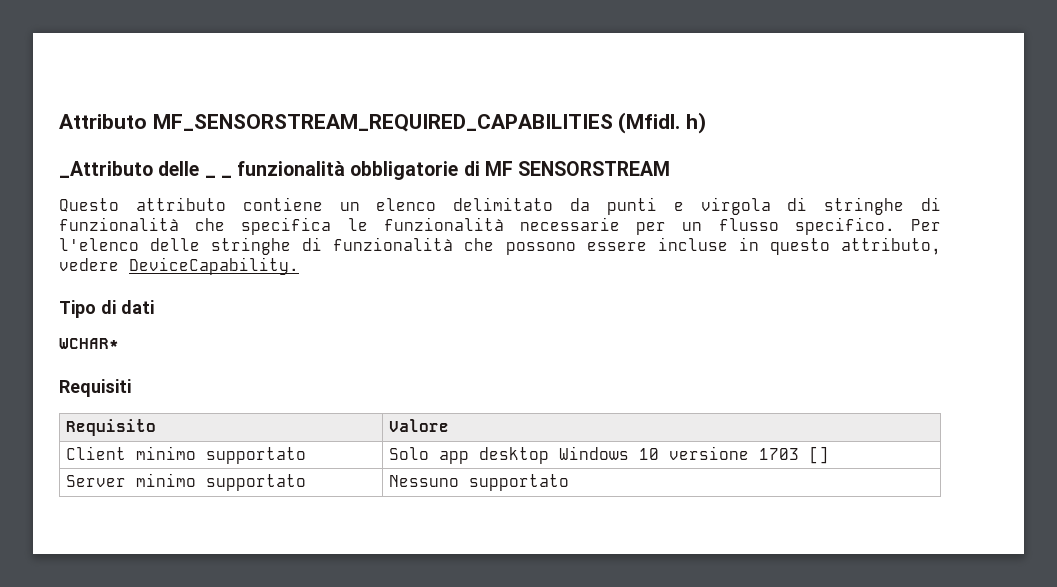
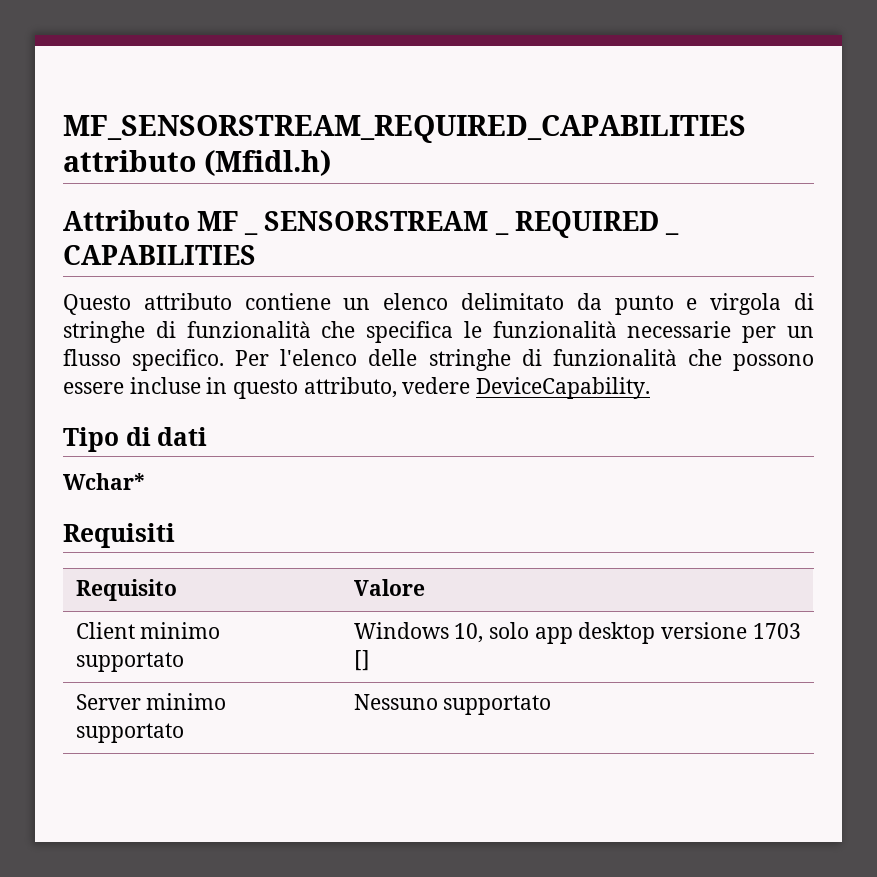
[59,112,707,134] [59,161,671,180] Attributo MF_SENSORSTREAM_REQUIRED_CAPABILITIES (Mfidl. h) // _Attributo delle _ _ funzionalità obbligatorie di MF SENSORSTREAM -> [63,115,746,143] [63,150,331,176] [63,210,239,231] [244,231,259,235] [264,211,489,231] [494,211,679,238] [63,245,256,265] MF_SENSORSTREAM_REQUIRED_CAPABILITIES attributo (Mfidl.h) // Attributo MF _ SENSORSTREAM _ REQUIRED _ CAPABILITIES
[606,197,657,215] punti -> [614,295,674,315] punto
[59,338,119,349] WCHAR* -> [63,473,145,490] Wchar*
[388,446,659,464] Solo app desktop Windows 10 -> [353,622,656,644] Windows 10, solo app desktop

